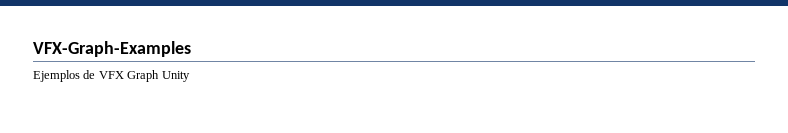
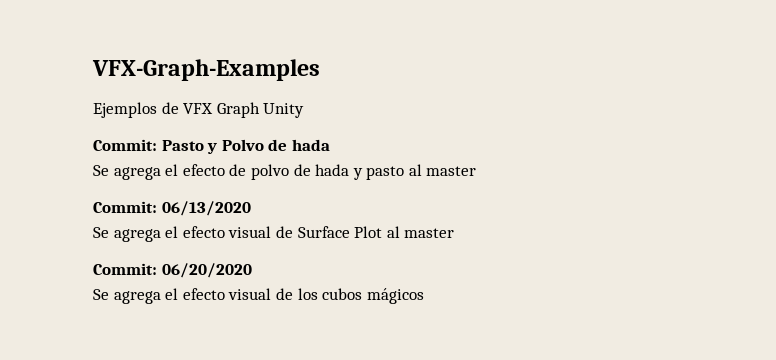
(190, 76) none -> [93,139,330,154] [93,164,477,180] [93,201,251,216] [93,226,455,242] [93,263,252,278] [93,288,424,304] // Commit: Pasto y Polvo de hada // Se agrega el efecto de polvo de hada y pasto al master // Commit: 06/13/2020 // Se agrega el efecto visual de Surface Plot al master // Commit: 06/20/2020 // Se agrega el efecto visual de los cubos mágicos

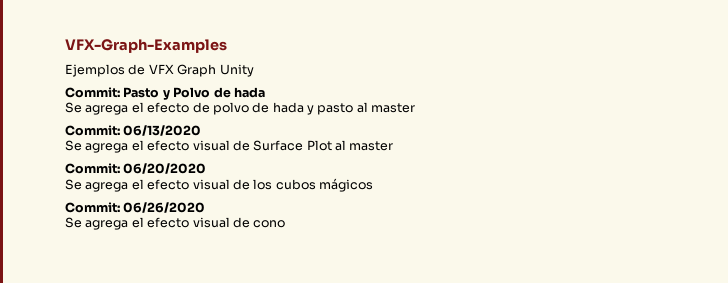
(424, 296) none -> [65,202,206,213] [65,217,286,230] // Commit: 06/26/2020 // Se agrega el efecto visual de cono

